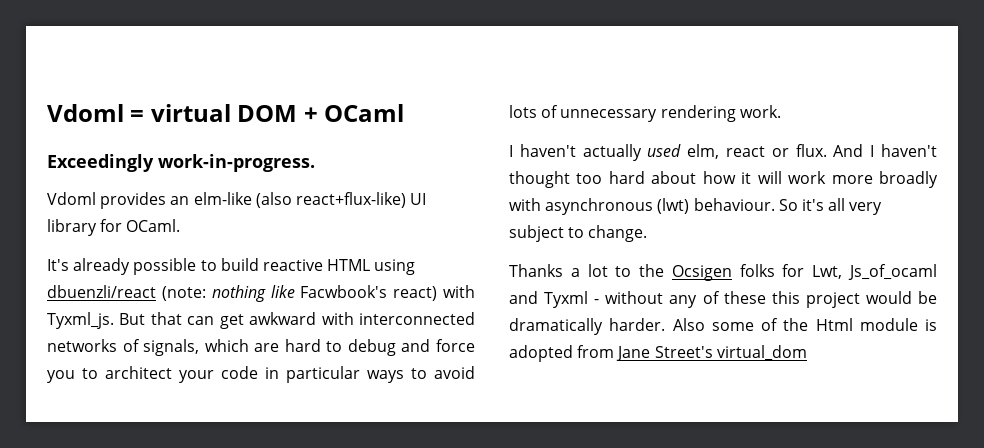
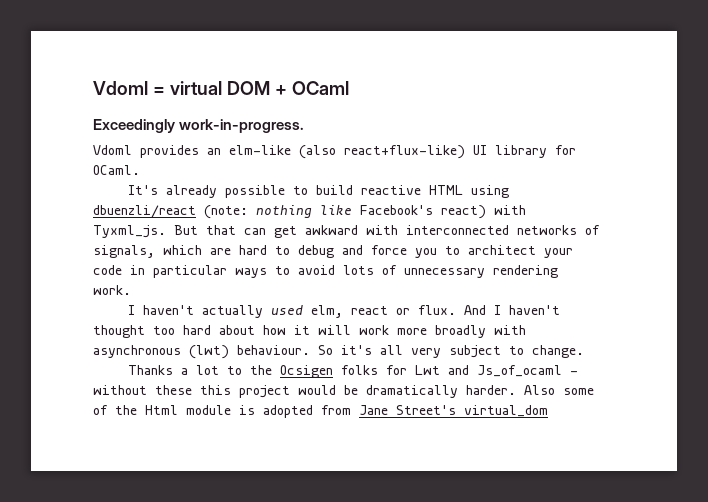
[300,285,388,298] Facwbook's -> [360,205,433,215] Facebook's
[812,264,937,280] [509,291,720,308] Lwt, Js_of_ocaml and Tyxml - without any of -> [415,365,579,377] [93,385,147,395] Lwt and Js_of_ocaml - without

